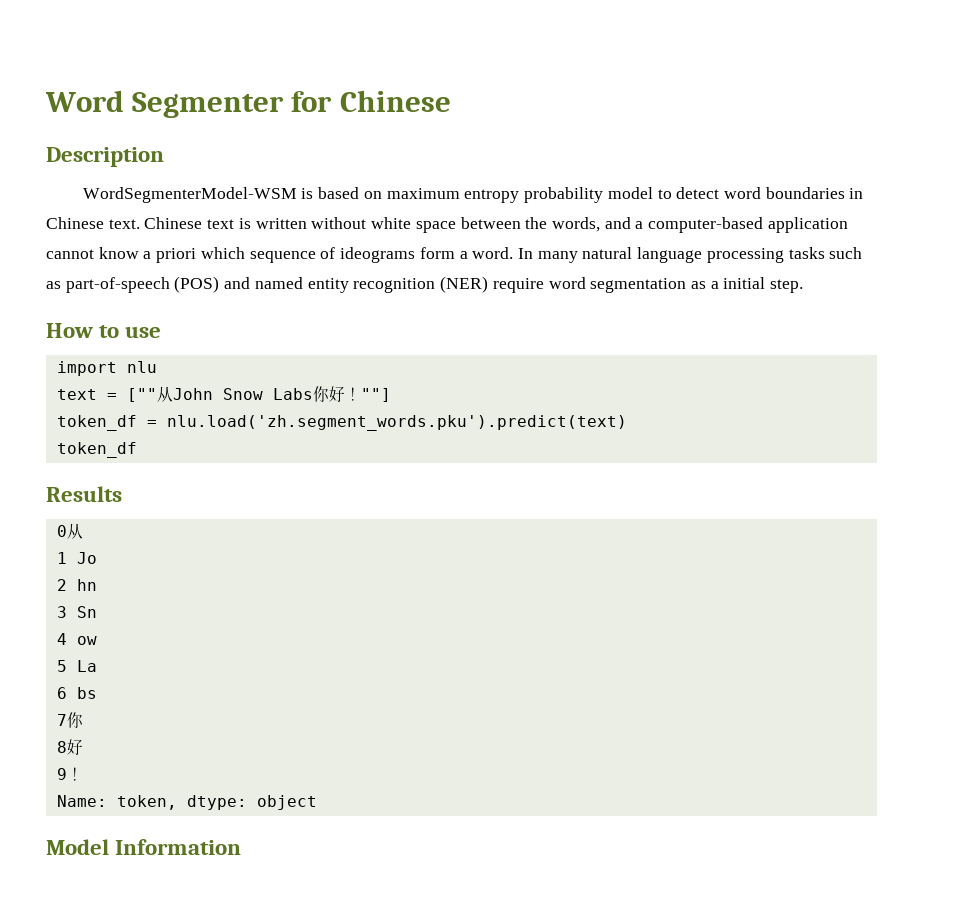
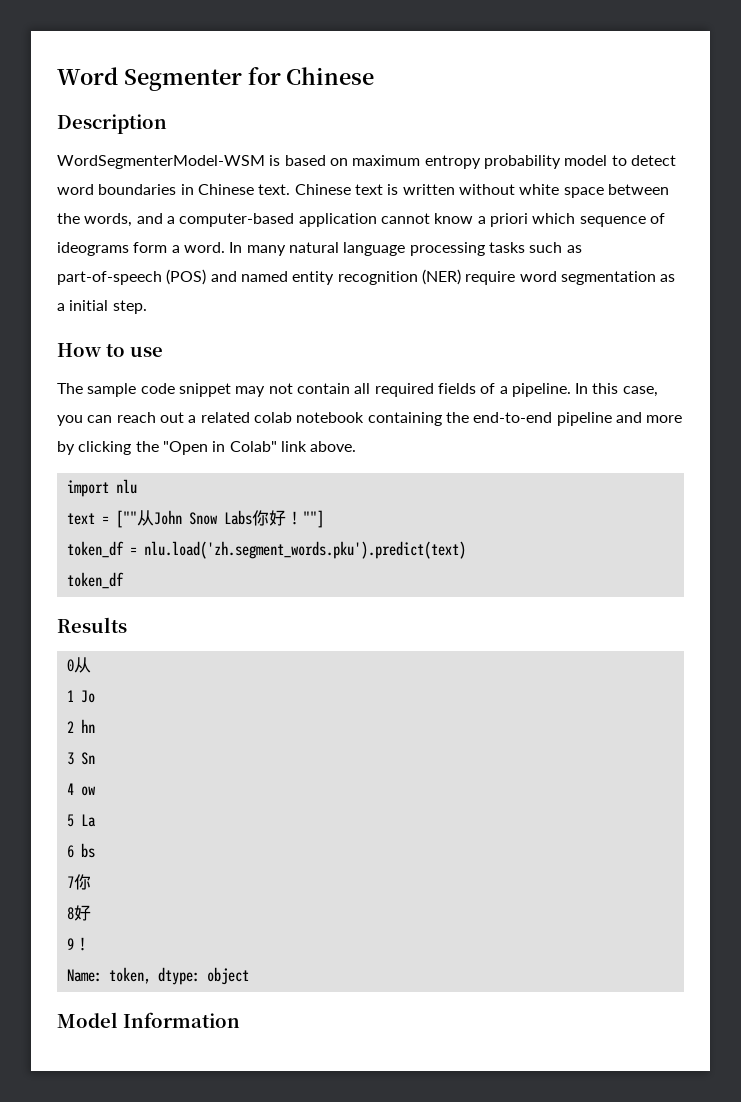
(162, 332) none -> [57,383,658,397] [57,412,683,426] [57,441,357,455] // The sample code snippet may not contain all required fields of a pipeline. In this case, you can reach out a related colab notebook containing the end-to-end pipeline and more by clicking the "Open in Colab" link above.

